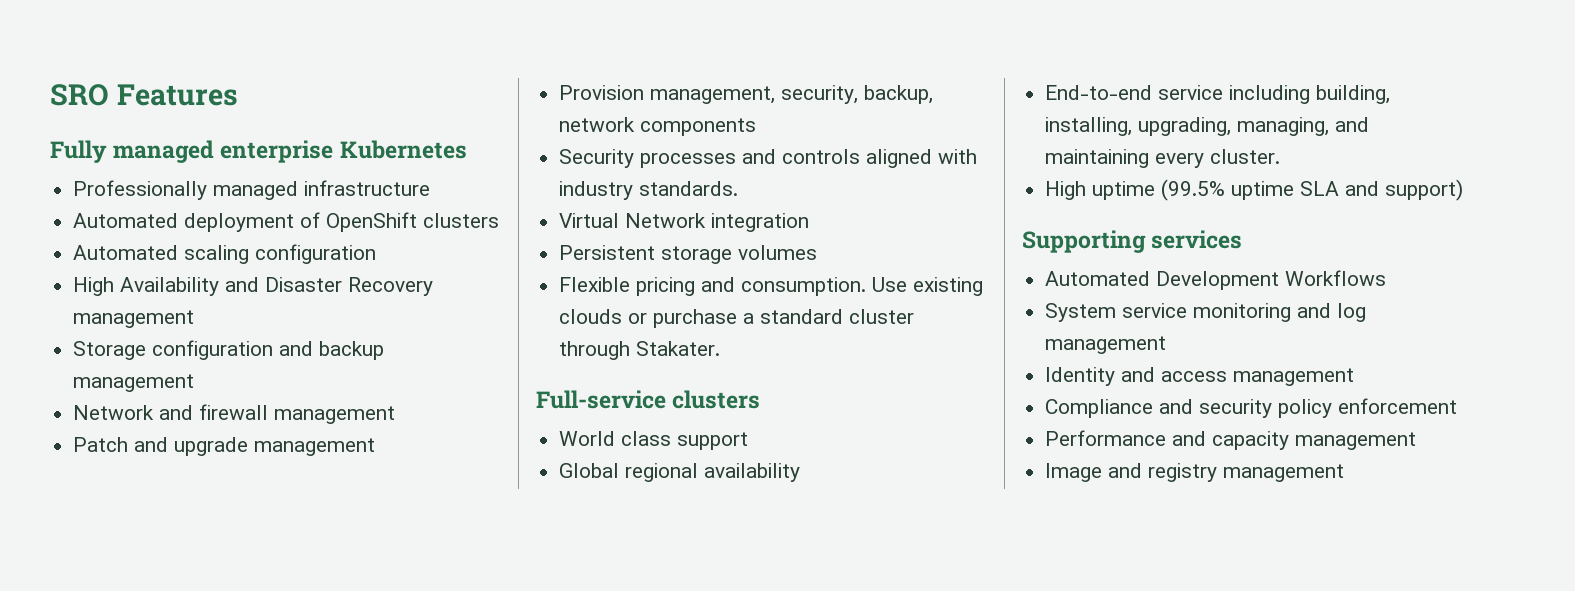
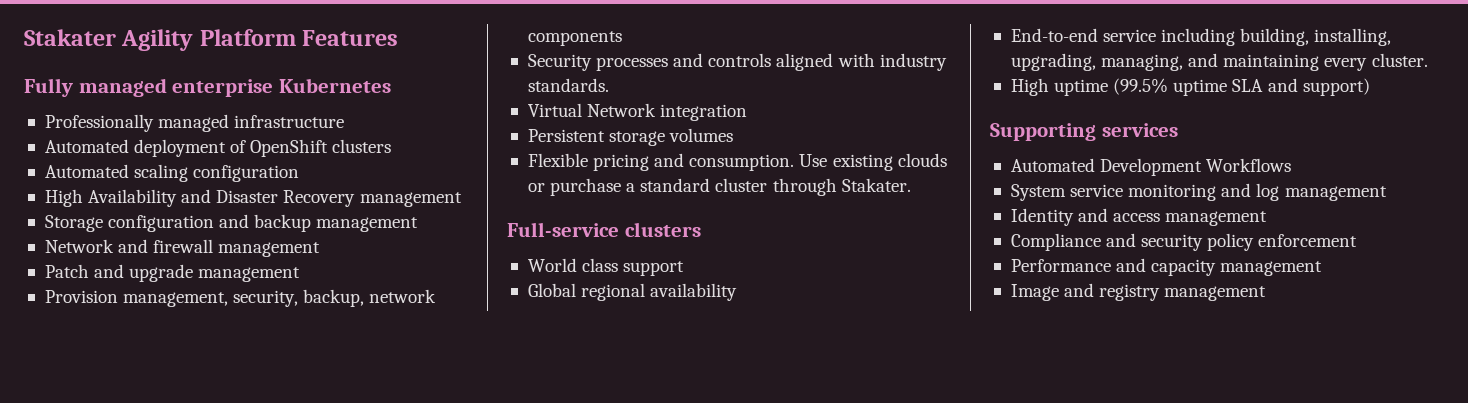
[50,84,109,106] SRO -> [24,29,296,51] Stakater Agility Platform

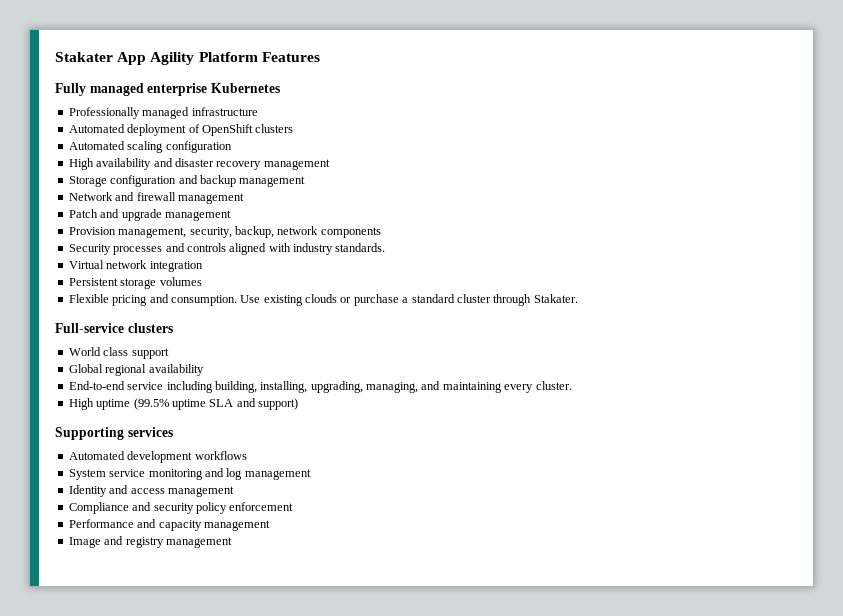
(116, 37) none -> [117,52,147,65] App
[88,189,356,207] Availability and Disaster Recovery -> [96,158,262,170] availability and disaster recovery
[587,103,657,117] Network -> [106,260,148,269] network
[1100,158,1292,176] Development Workflows -> [127,451,247,463] development workflows

